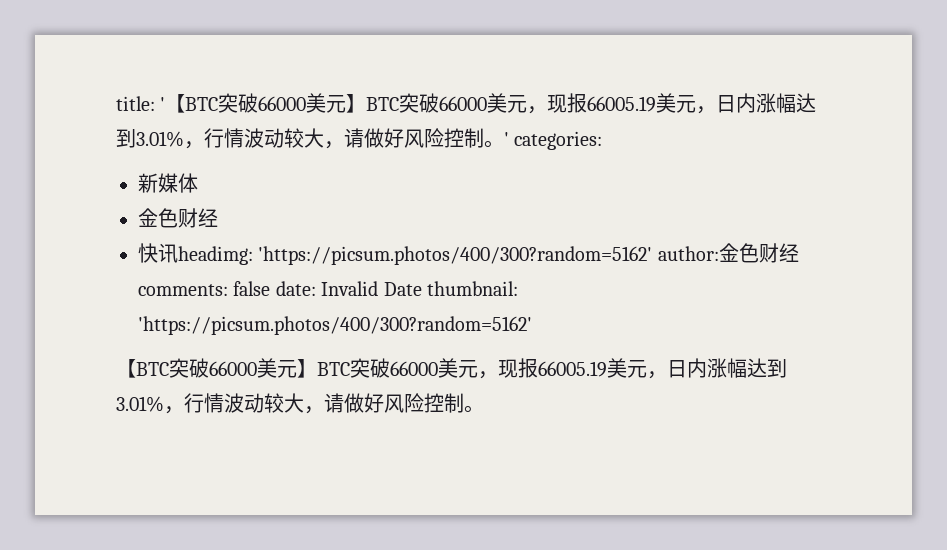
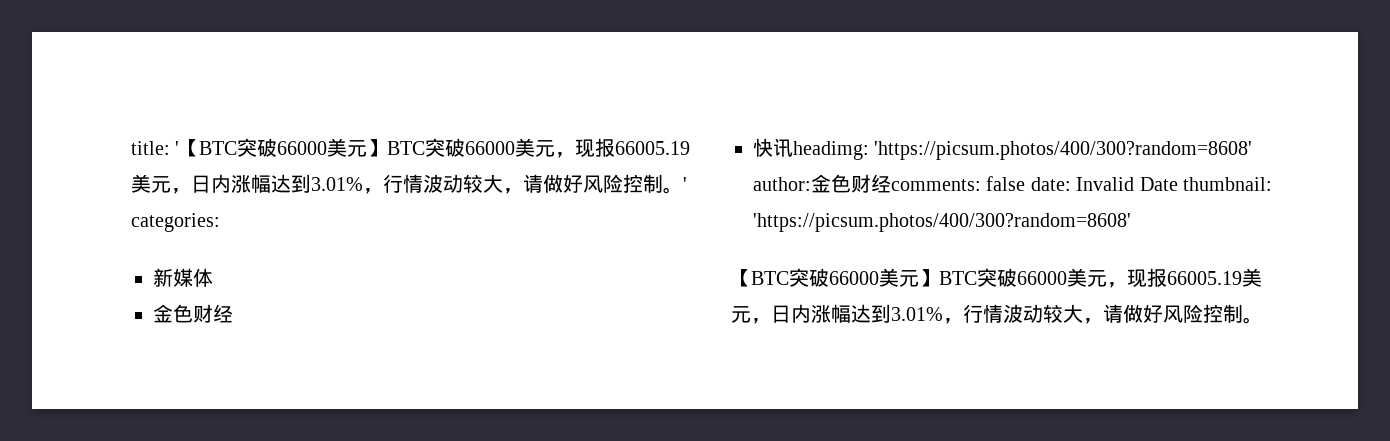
[258,246,653,265] 'https://picsum.photos/400/300?random=5162' -> [874,141,1253,160] 'https://picsum.photos/400/300?random=8608'
[138,316,532,335] 'https://picsum.photos/400/300?random=5162' -> [753,213,1131,232] 'https://picsum.photos/400/300?random=8608'

